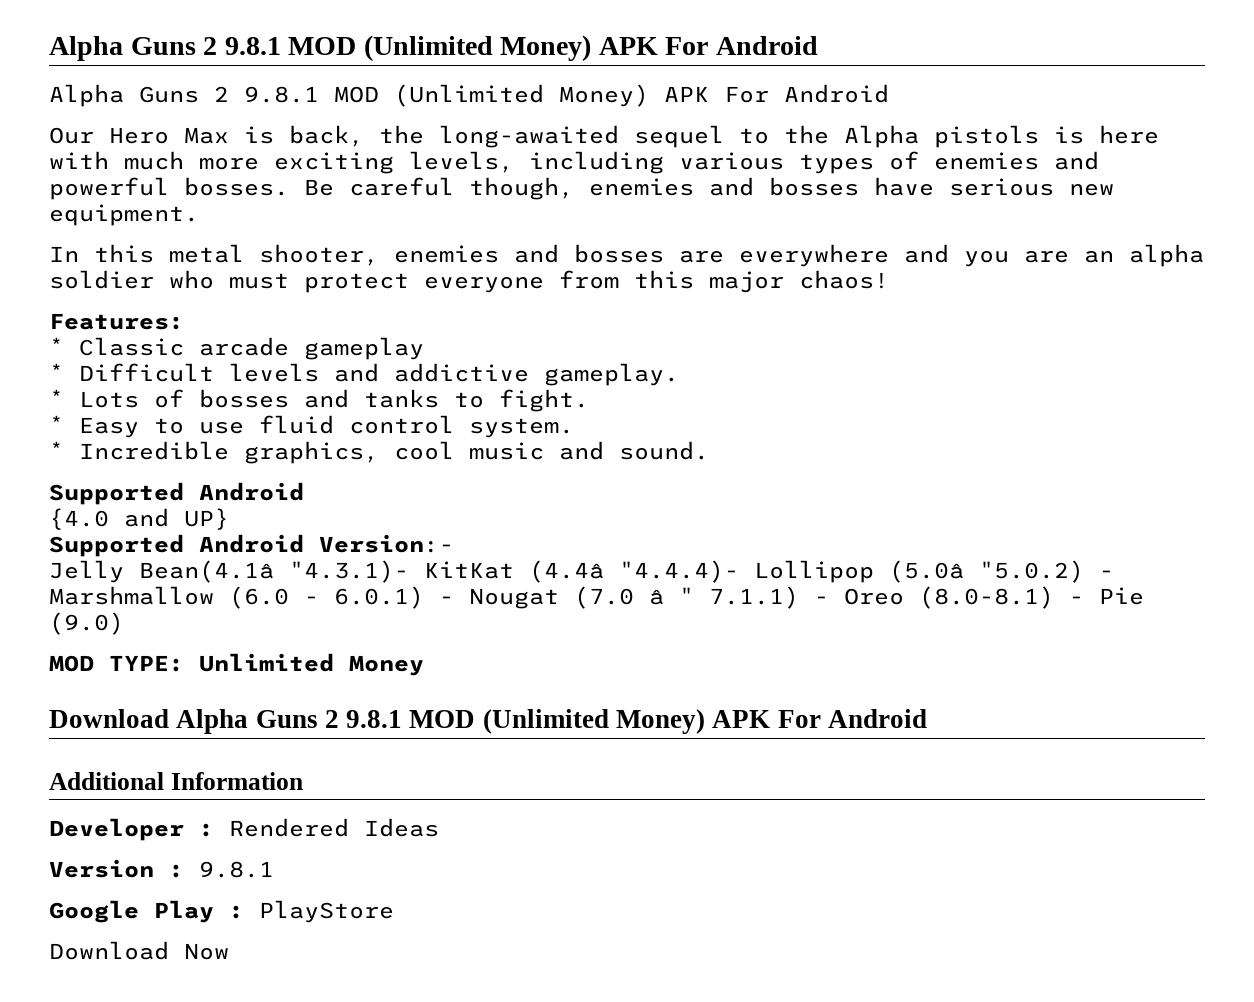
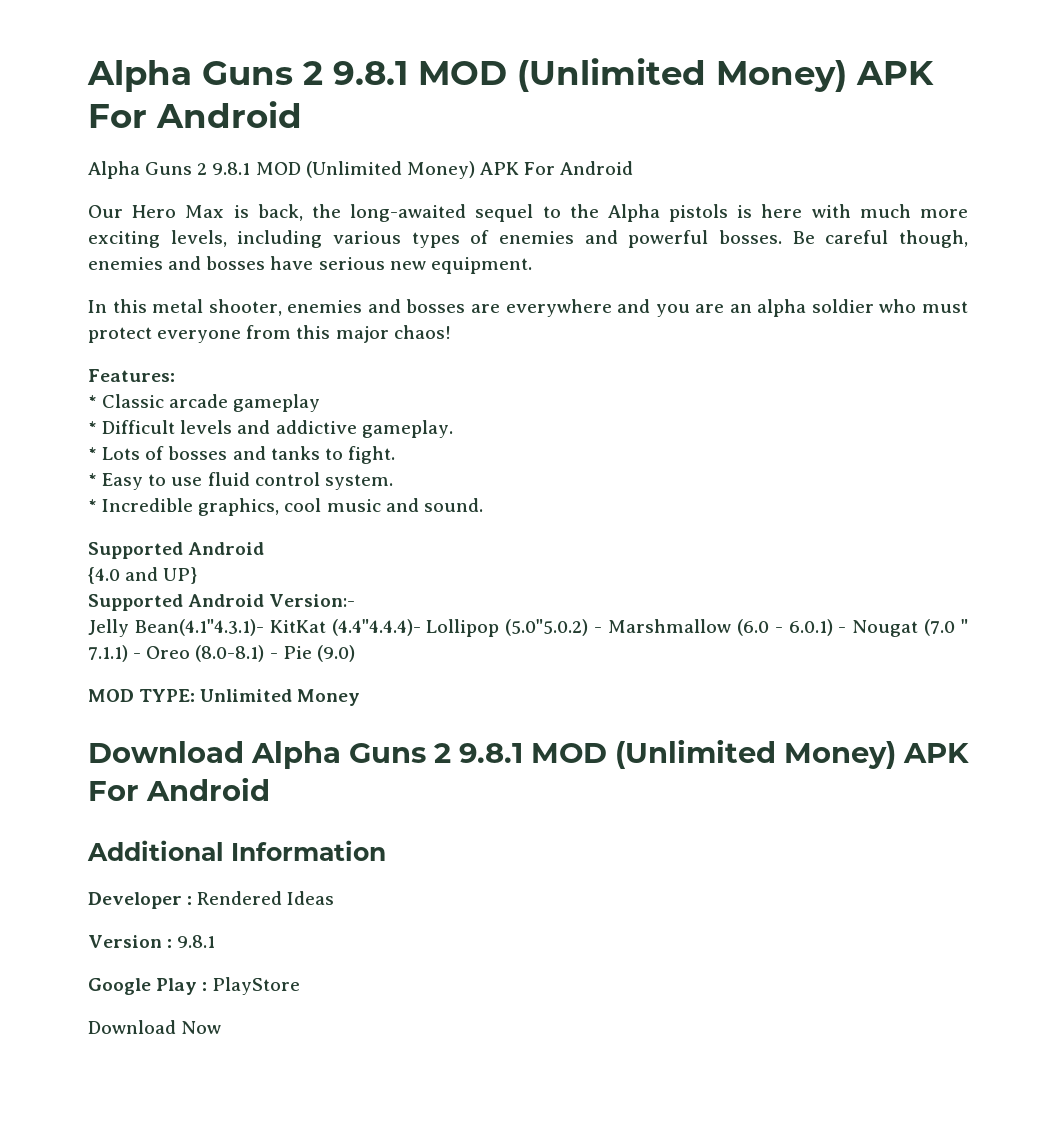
[139,560,1084,583] Bean(4.1â "4.3.1)- KitKat (4.4â "4.4.4)- Lollipop (5.0â "5.0.2) -> [134,619,589,637] Bean(4.1"4.3.1)- KitKat (4.4"4.4.4)- Lollipop (5.0"5.0.2)
[649,589,664,605] â -> (956, 627) none

